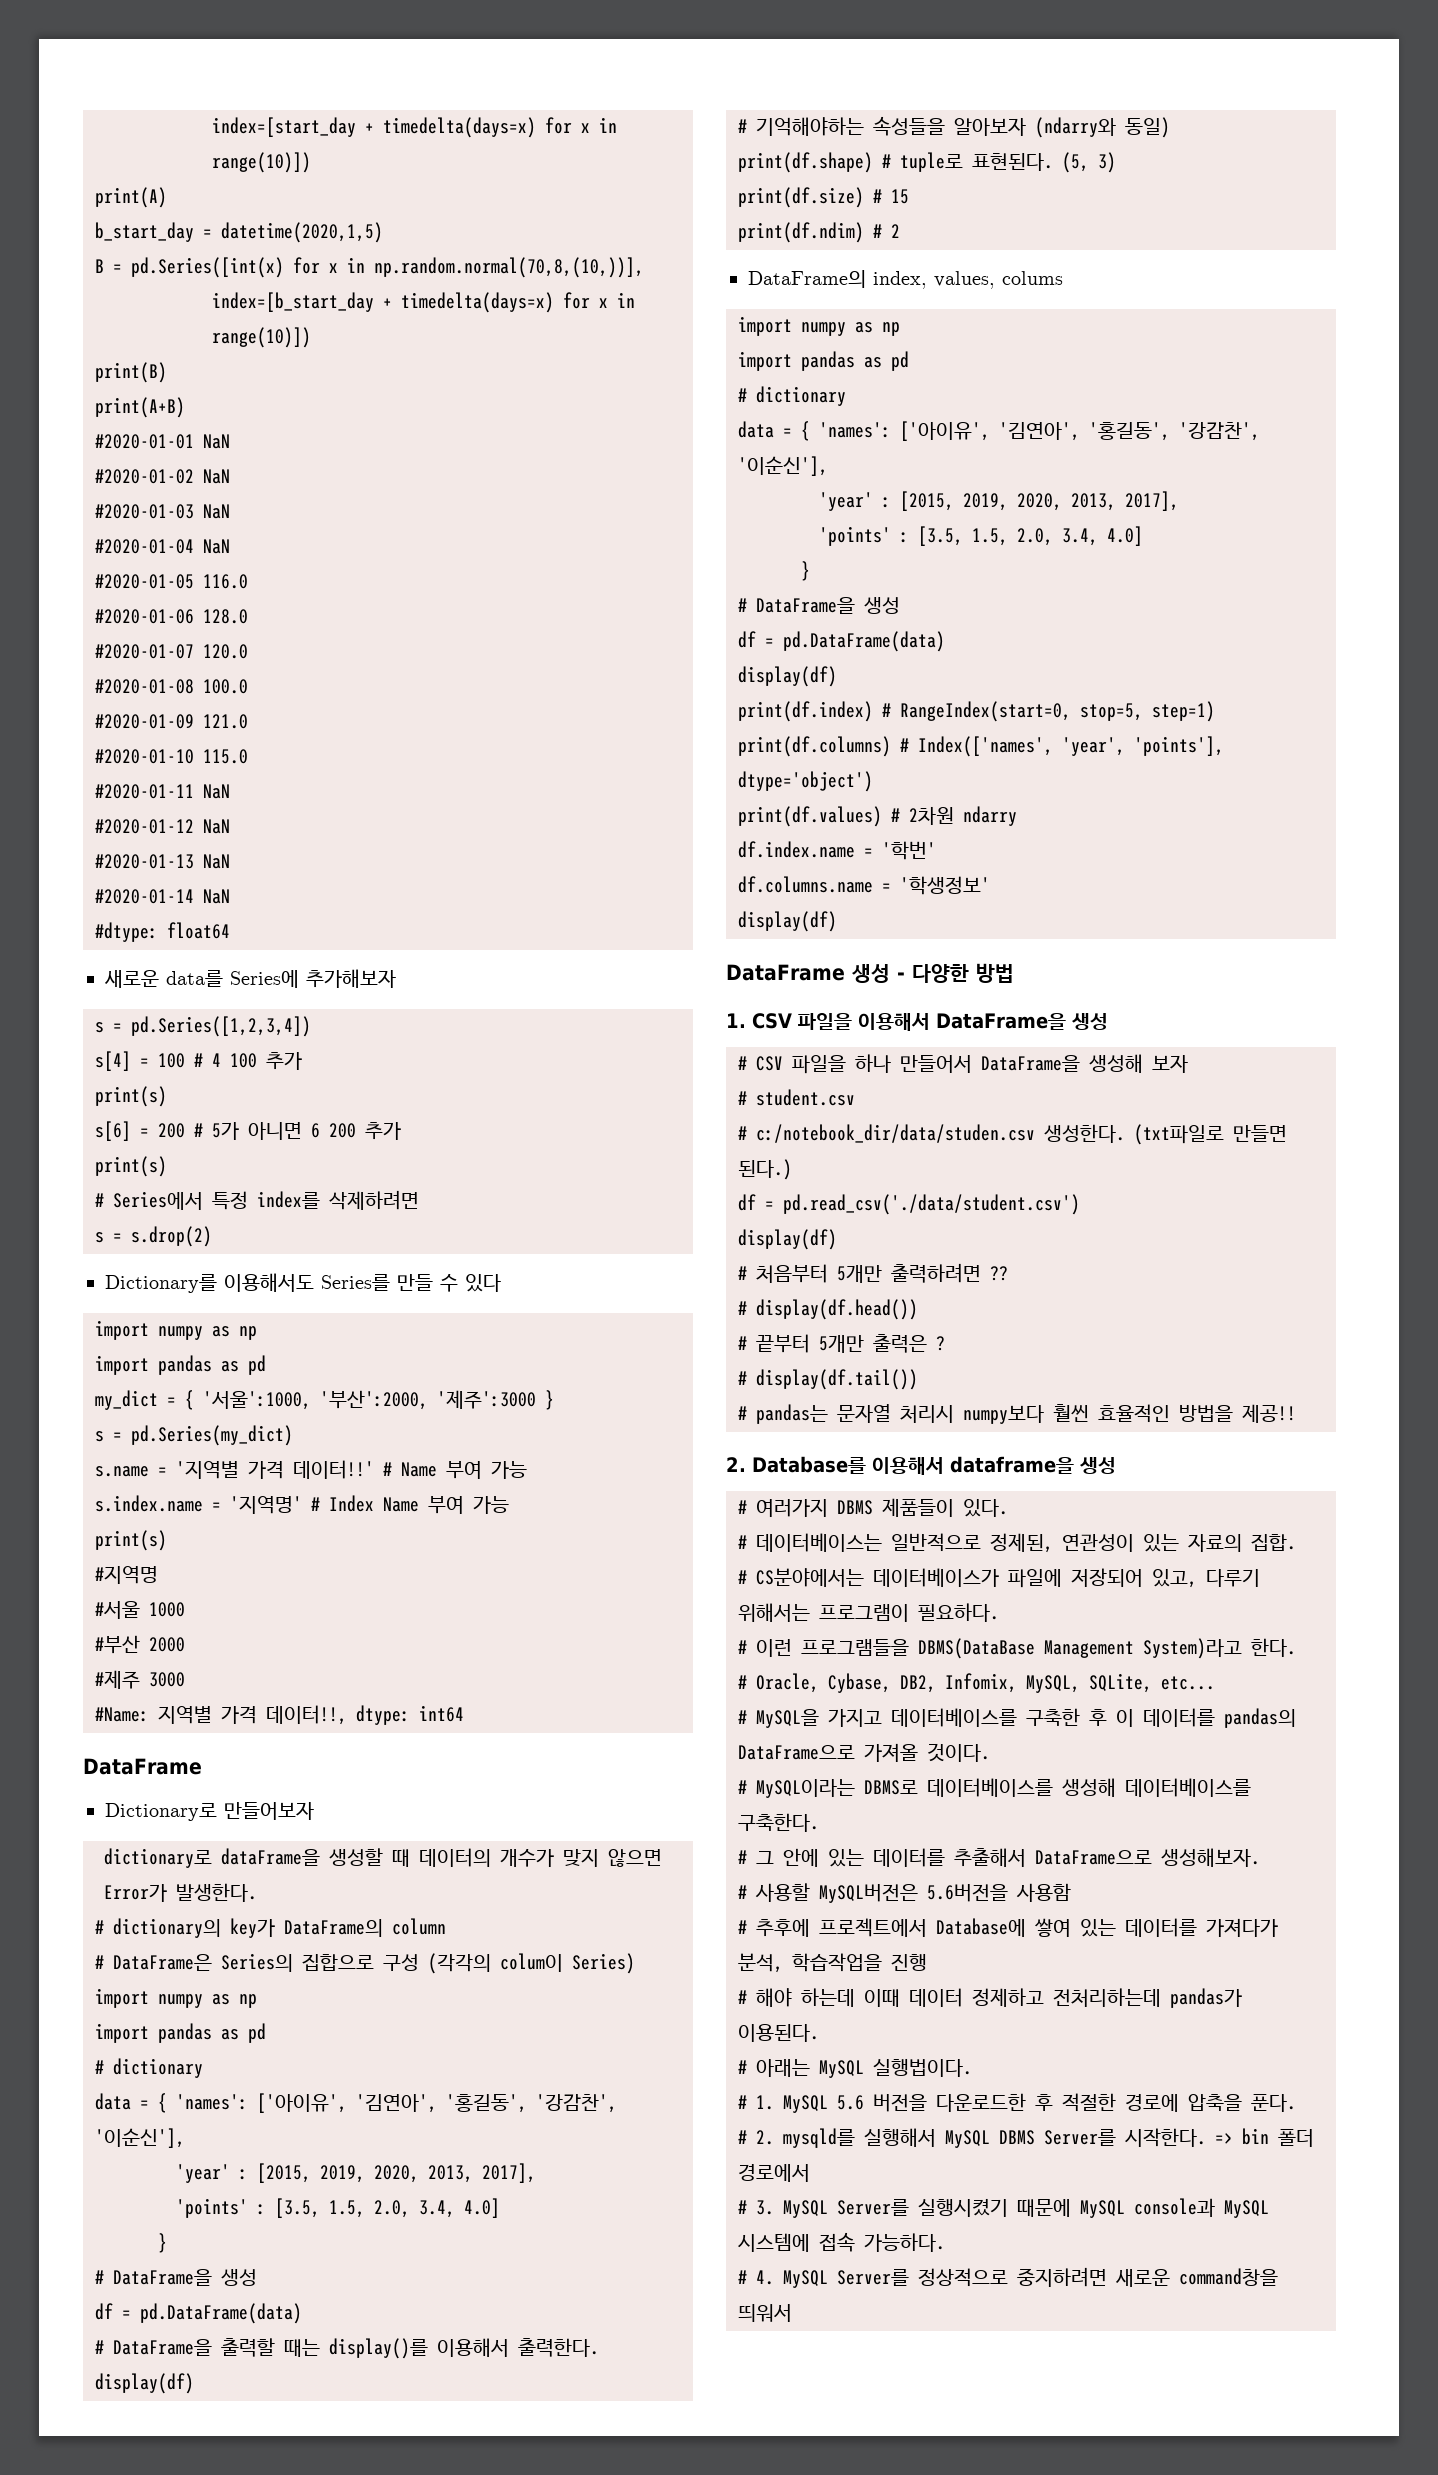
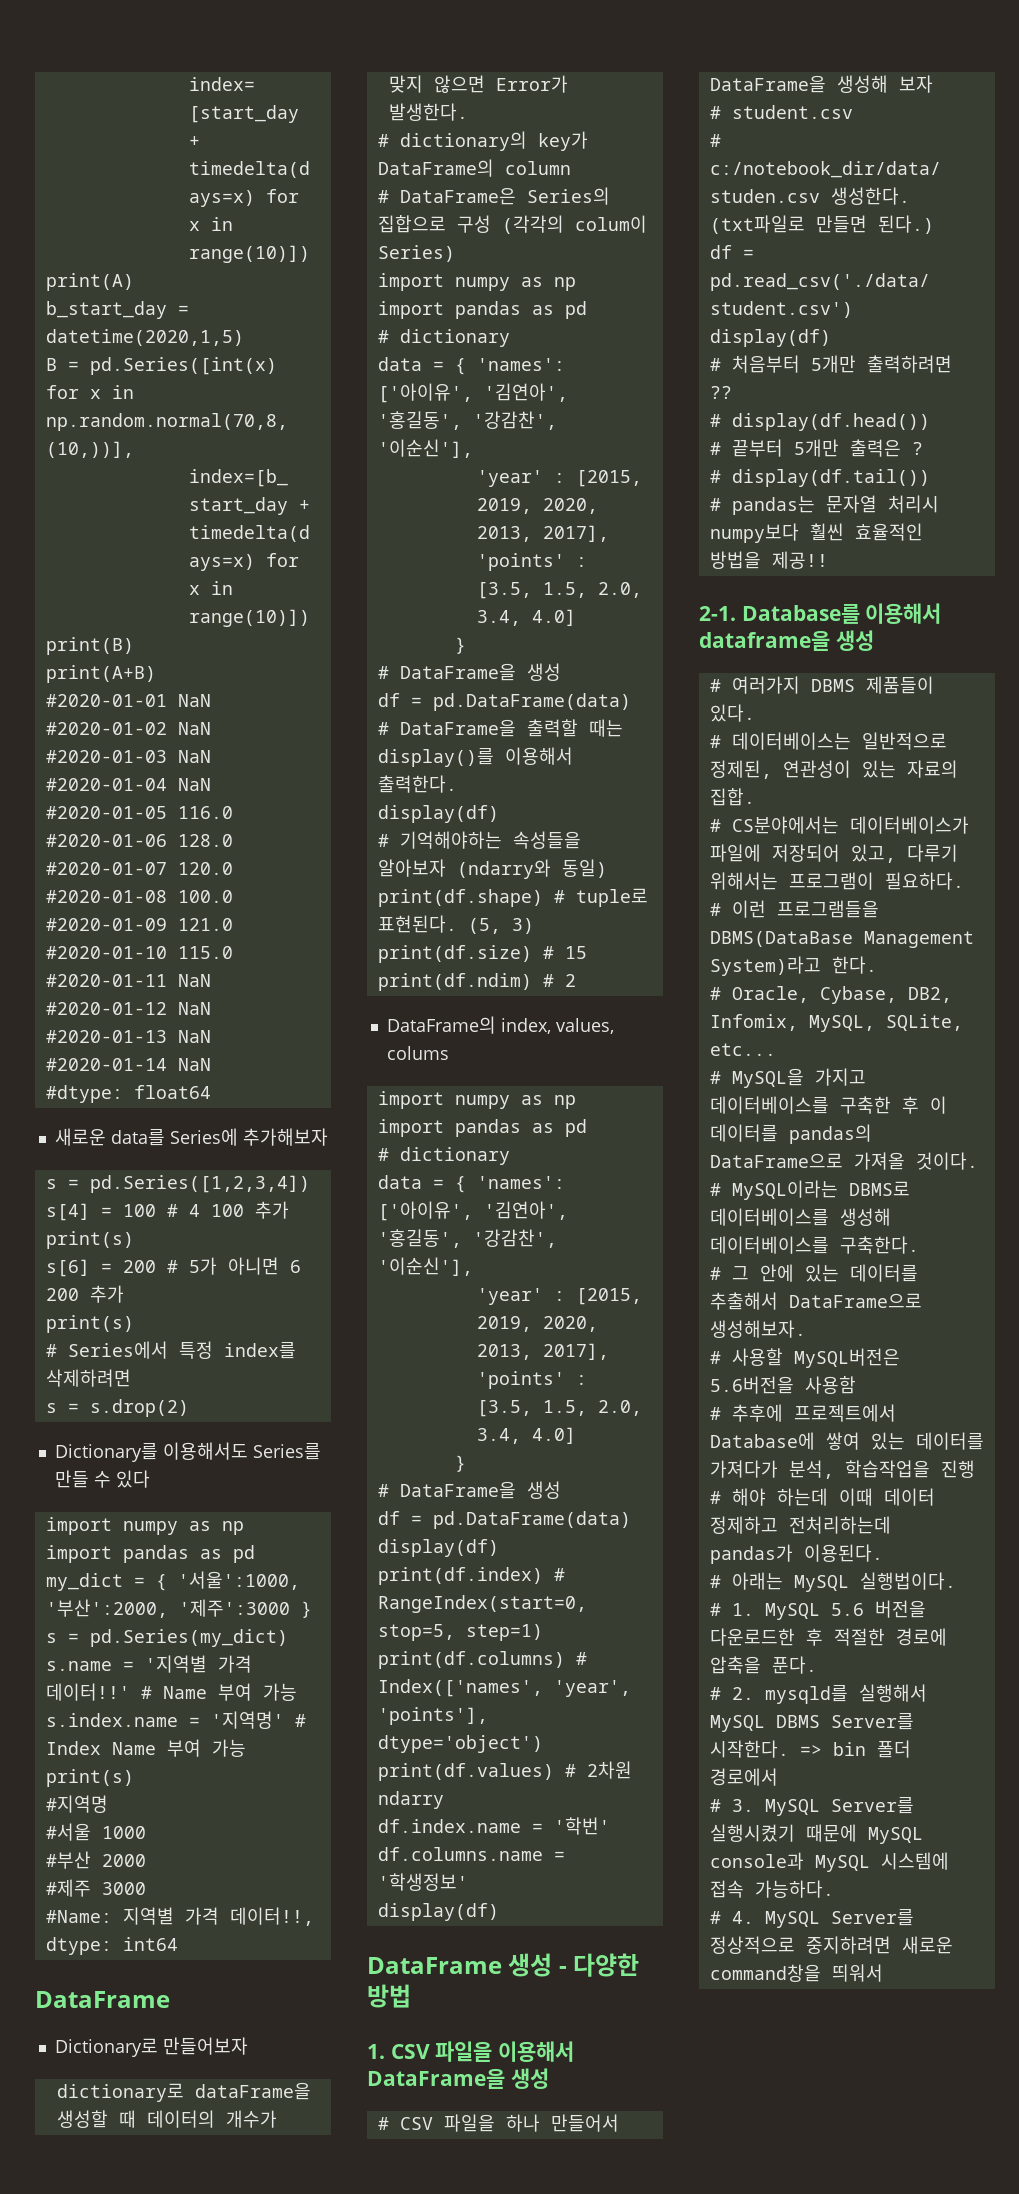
[726,1457,746,1472] 2. -> [699,606,736,621] 2-1.

